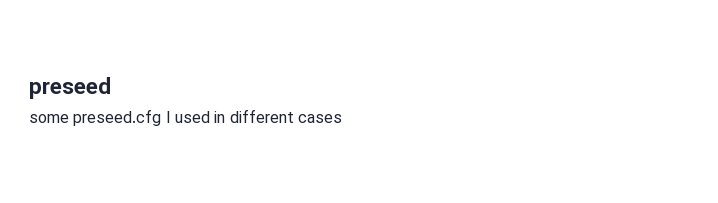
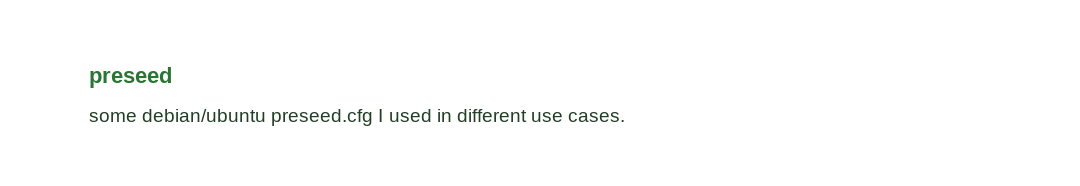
(69, 118) none -> [142,109,267,122] debian/ubuntu
[297,114,342,123] cases -> [530,112,626,122] use cases.

